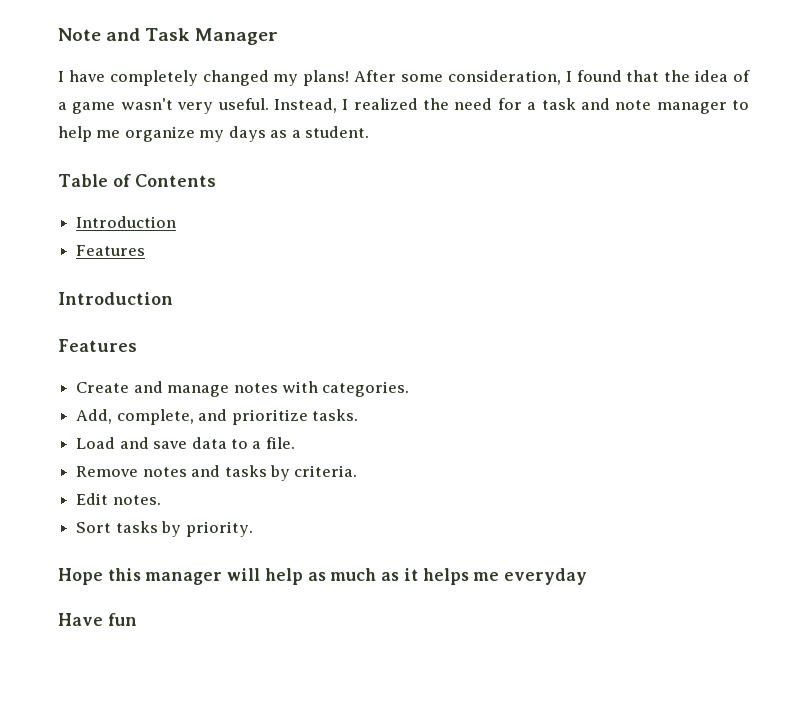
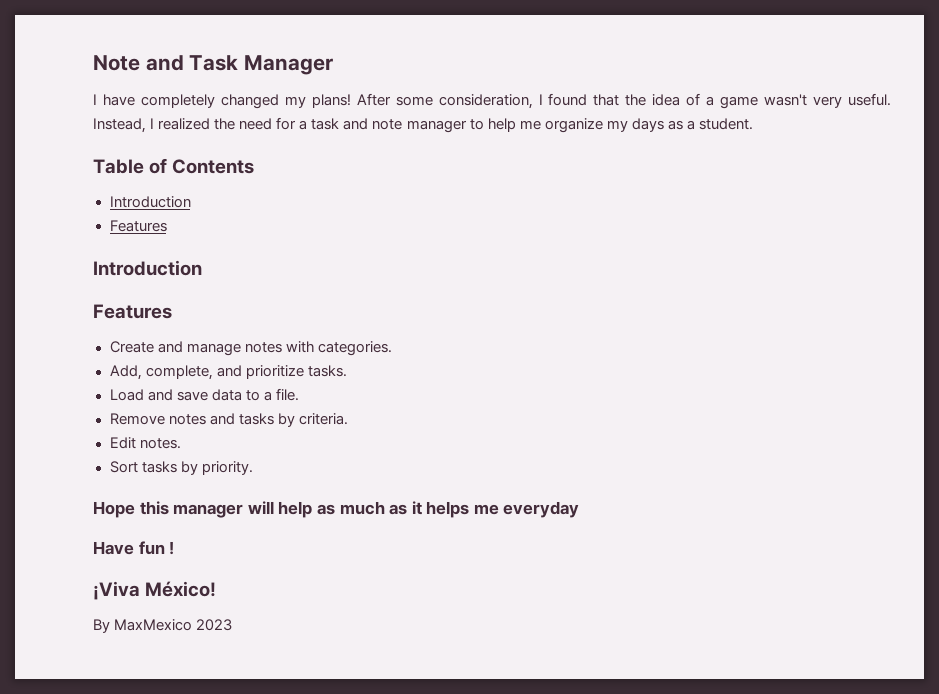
(137, 619) none -> [169,541,175,555] [93,581,217,600] [93,619,233,633] ! // ¡Viva México! // By MaxMexico 2023

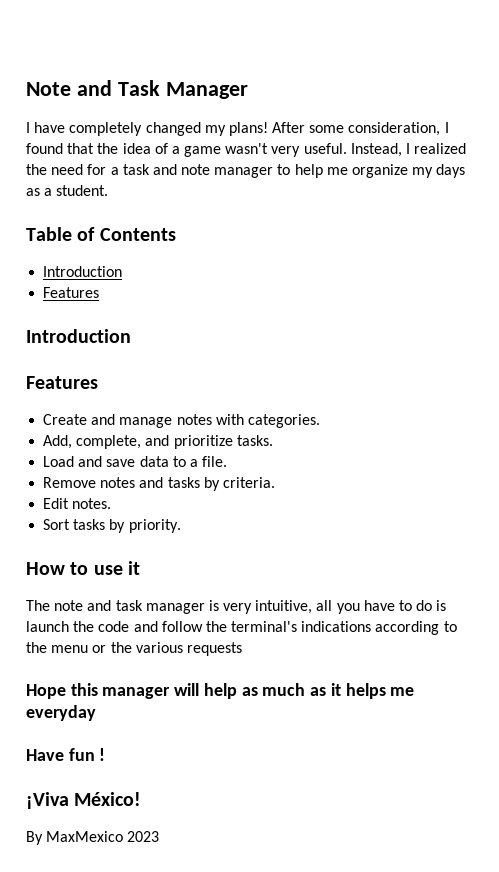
(253, 468) none -> [26,561,140,575] [26,600,447,614] [26,621,457,635] [26,642,242,656] // How to use it // The note and task manager is very intuitive, all you have to do is launch the code and follow the terminal's indications according to the menu or the various requests

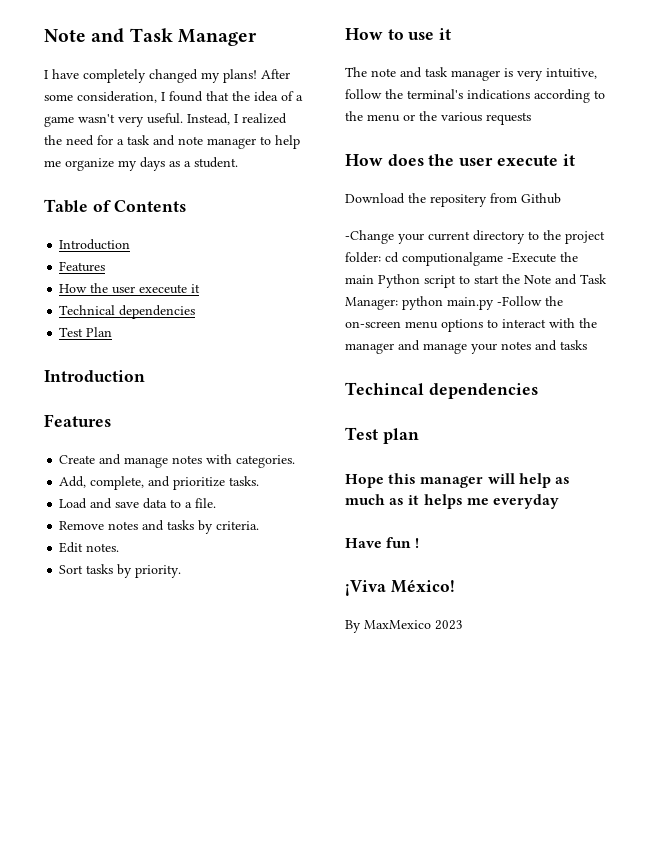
(100, 292) none -> [59,283,201,294] [59,305,196,319] [59,327,113,337] // How the user execeute it // Technical dependencies // Test Plan
[316,600,447,614] [26,621,158,632] all you have to do is launch the code and -> (597, 73) none
(242, 649) none -> [345,154,575,166] [345,193,561,207] [345,230,605,244] [345,252,578,266] [345,274,607,288] [345,296,563,310] [345,318,597,332] [345,340,587,354] [345,382,538,399] [345,427,419,444] // How does the user execute it // Download the repositery from Github // -Change your current directory to the project folder: cd computionalgame -Execute the main Python script to start the Note and Task Manager: python main.py -Follow the on-screen menu options to interact with the manager and manage your notes and tasks // Techincal dependencies // Test plan

